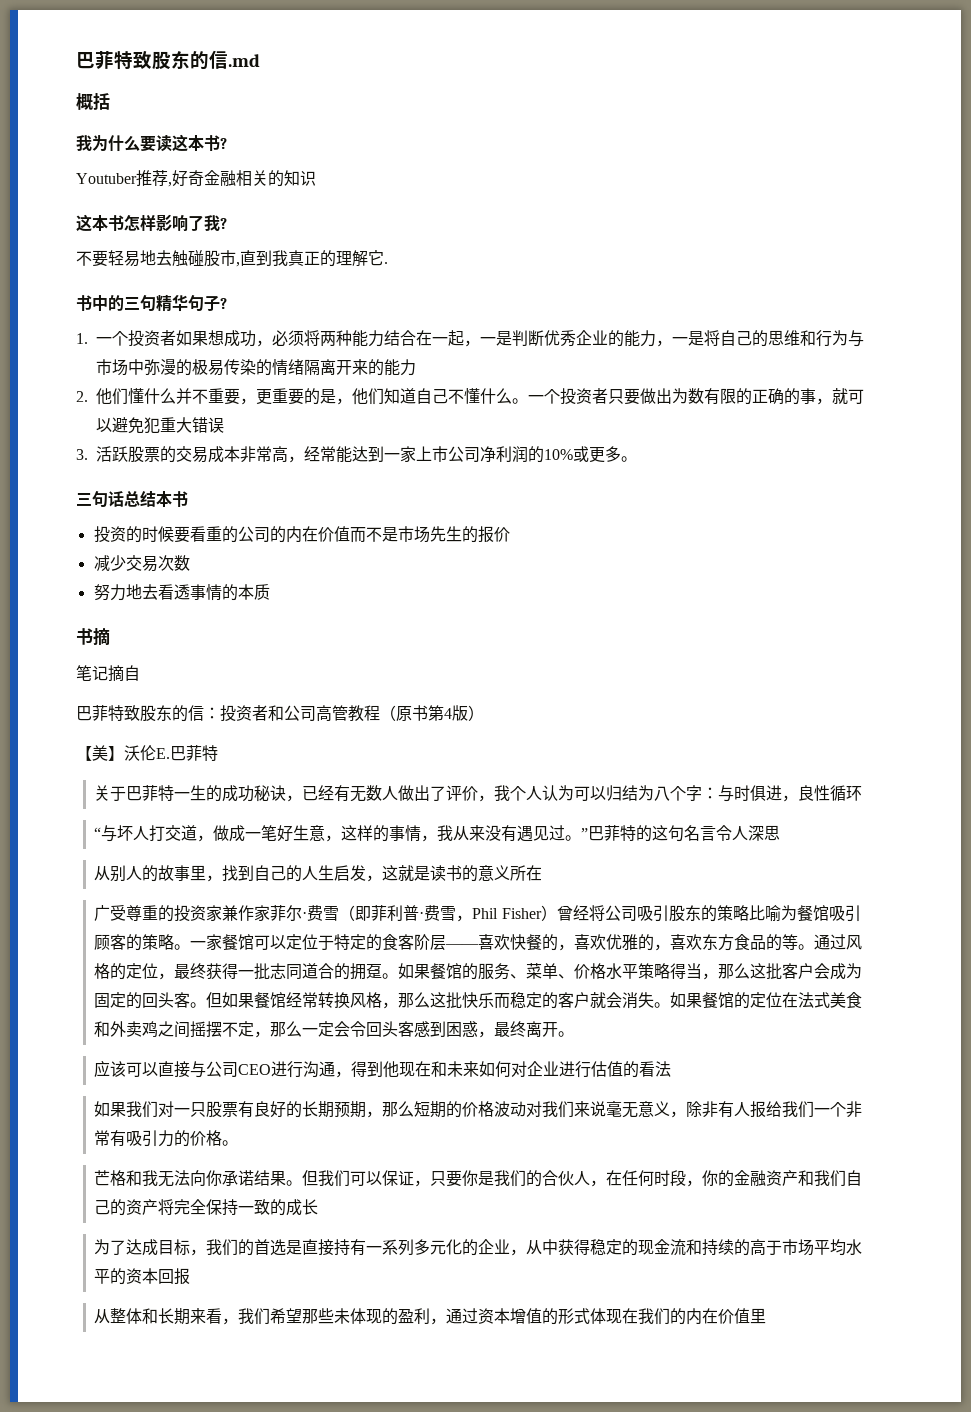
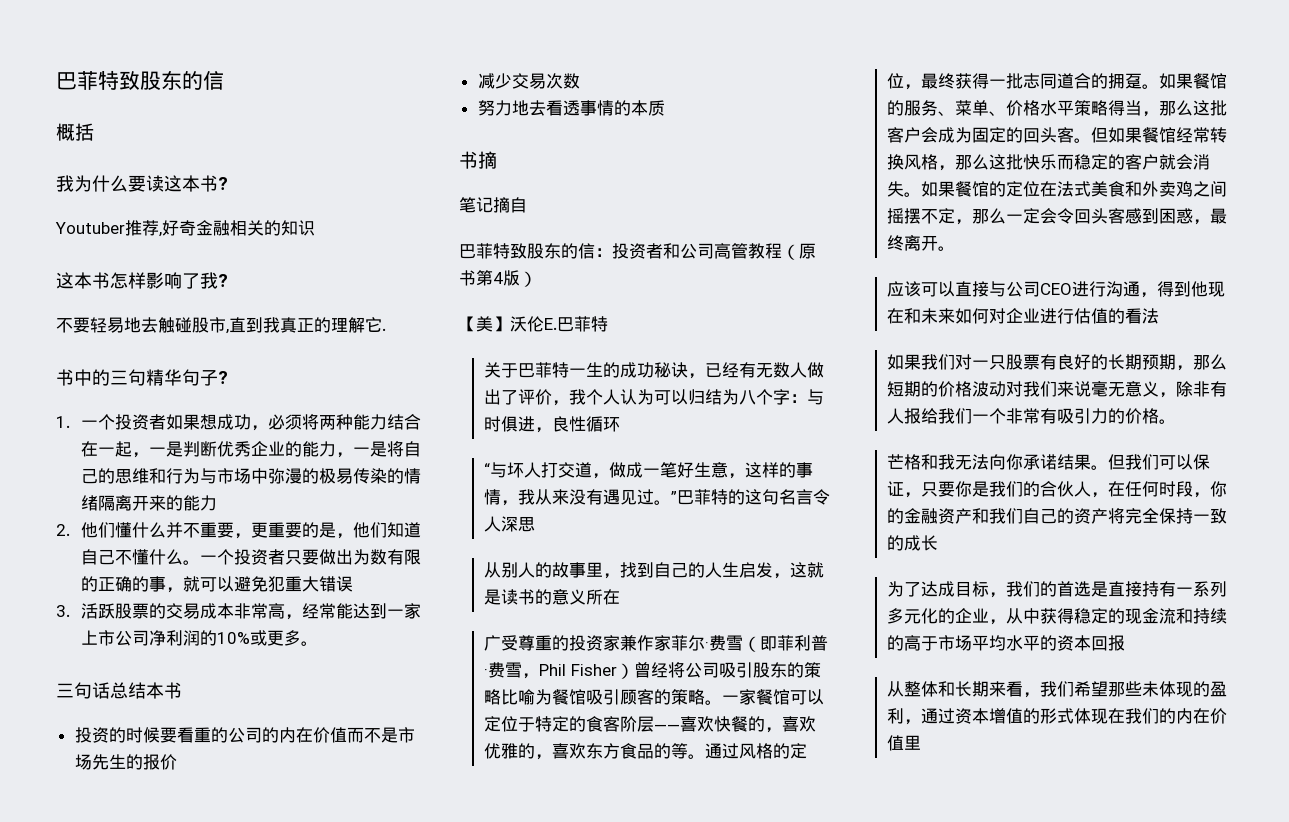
[76,50,260,70] 巴菲特致股东的信.md -> [56,70,224,90] 巴菲特致股东的信

